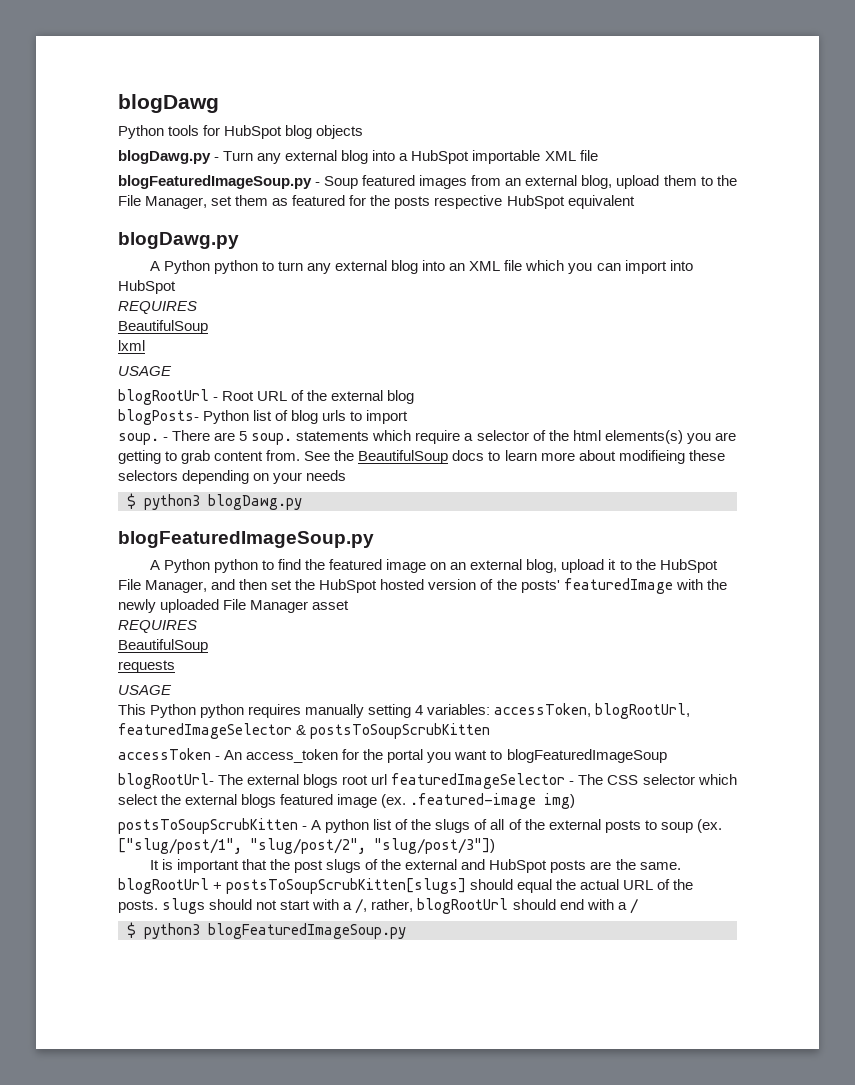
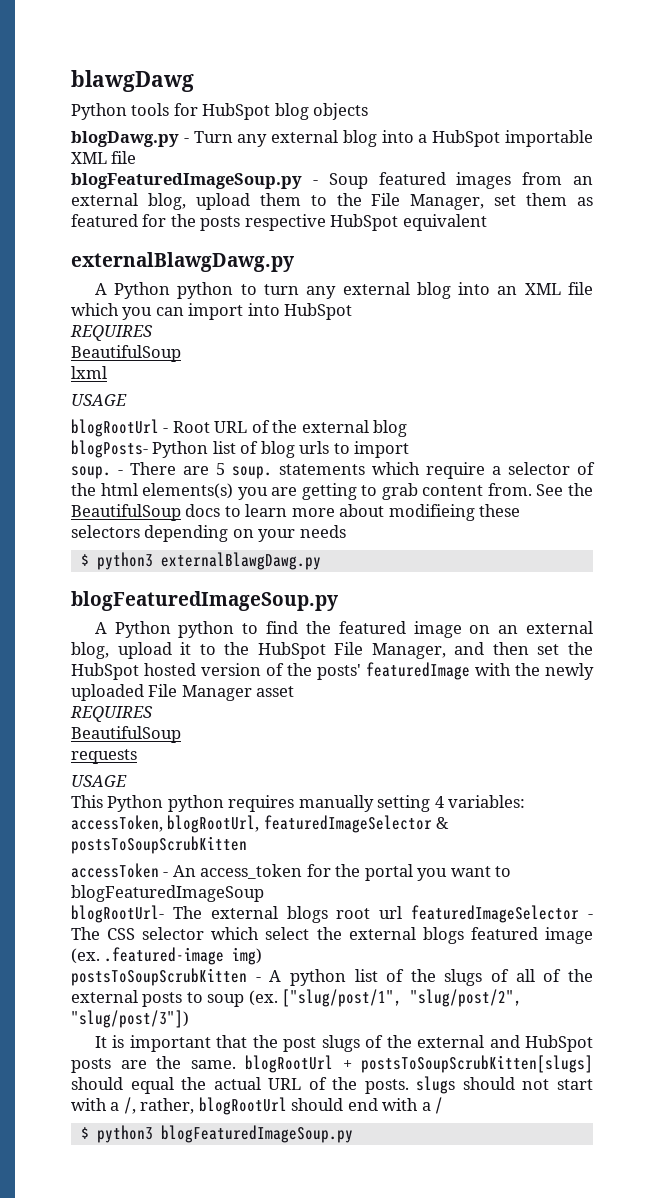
[118,94,219,113] blogDawg -> [71,70,194,92] blawgDawg
[118,232,239,249] blogDawg.py -> [71,252,294,272] externalBlawgDawg.py
[208,494,302,510] blogDawg.py -> [160,552,321,570] externalBlawgDawg.py

